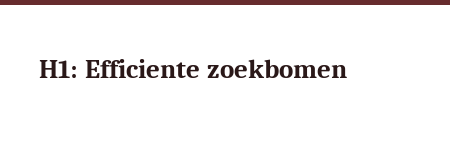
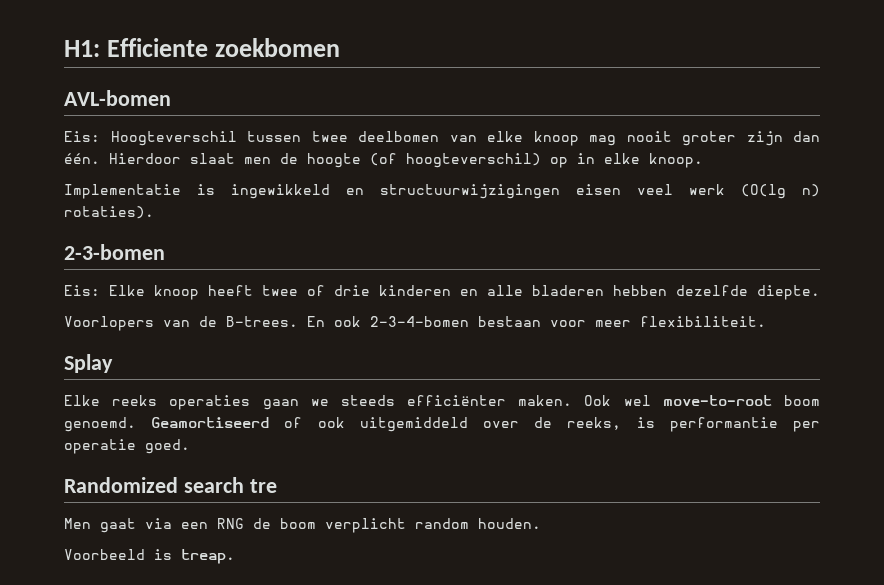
(348, 68) none -> [64,90,171,106] [64,131,820,146] [64,153,703,168] [64,184,820,199] [64,206,154,219] [64,244,165,260] [64,285,820,300] [64,316,766,331] [64,354,113,373] [64,395,820,410] [64,417,820,432] [64,439,190,454] [64,477,277,493] [64,518,541,533] [64,549,235,564] // AVL-bomen // Eis: Hoogteverschil tussen twee deelbomen van elke knoop mag nooit groter zijn dan één. Hierdoor slaat men de hoogte (of hoogteverschil) op in elke knoop. // Implementatie is ingewikkeld en structuurwijzigingen eisen veel werk (O(lg n) rotaties). // 2-3-bomen // Eis: Elke knoop heeft twee of drie kinderen en alle bladeren hebben dezelfde diepte. // Voorlopers van de B-trees. En ook 2-3-4-bomen bestaan voor meer flexibiliteit. // Splay // Elke reeks operaties gaan we steeds efficiënter maken. Ook wel move-to-root boom genoemd. Geamortiseerd of ook uitgemiddeld over de reeks, is performantie per operatie goed. // Randomized search tre // Men gaat via een RNG de boom verplicht random houden. // Voorbeeld is treap.

